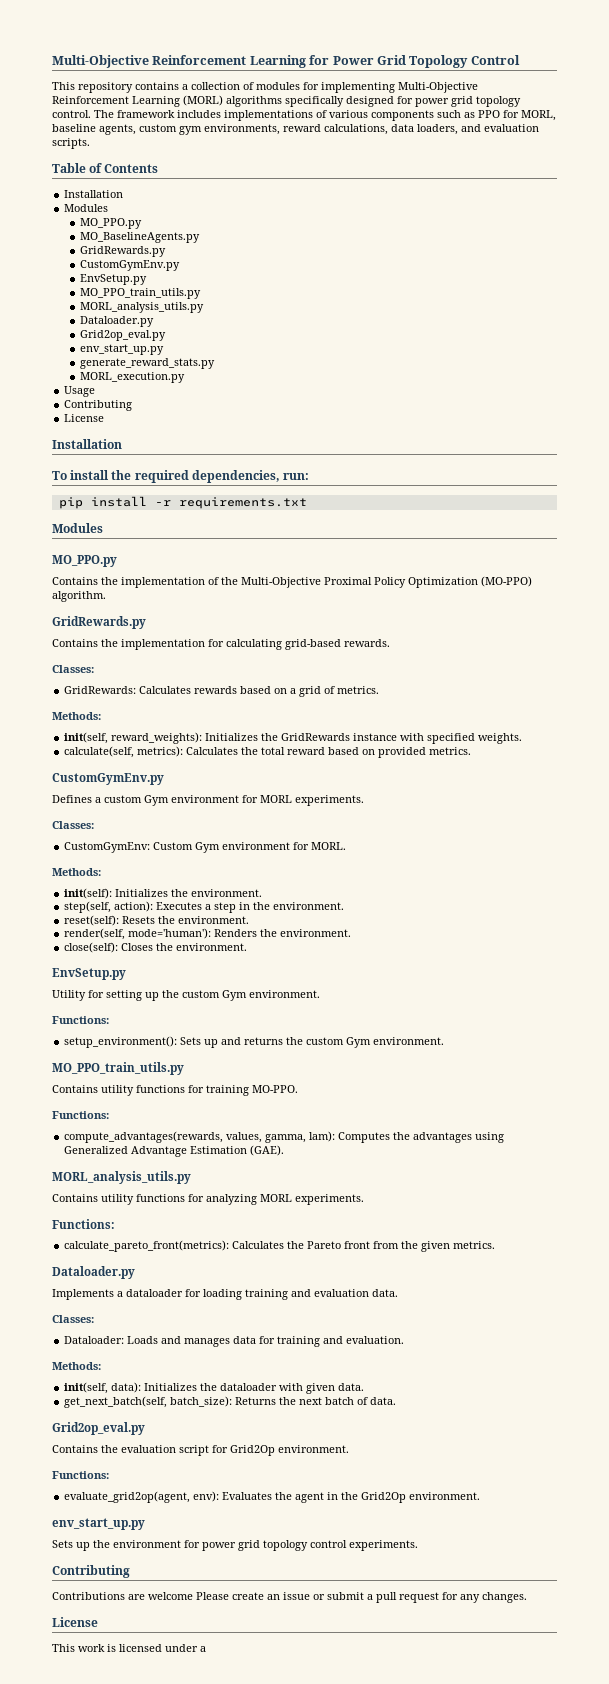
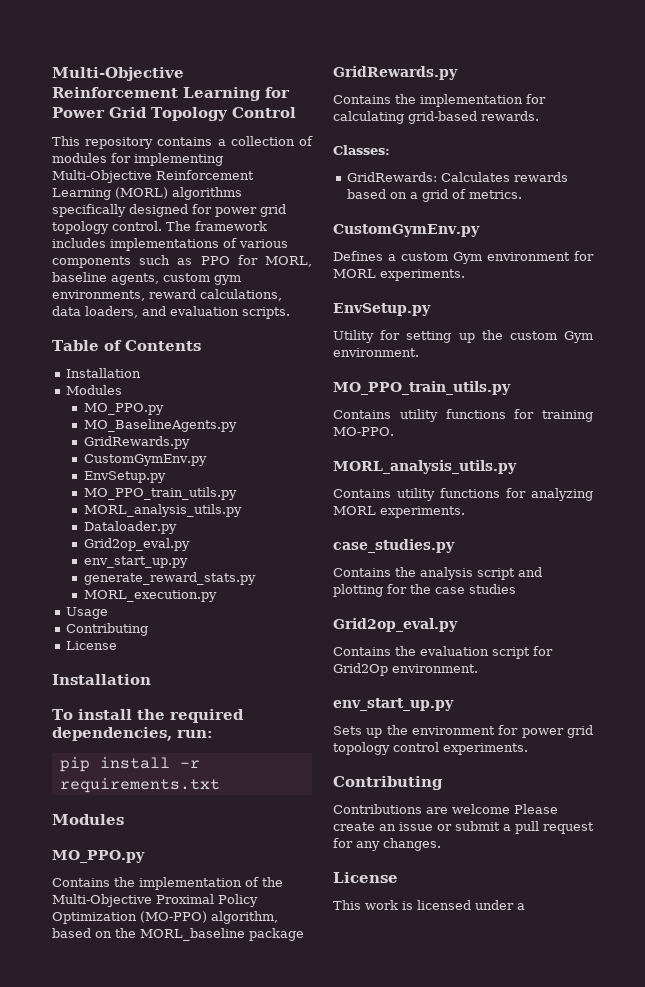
[52,591,106,602] algorithm. -> [211,911,278,924] [52,928,304,941] algorithm, based on the MORL_baseline package
[52,712,101,720] [64,732,523,744] [64,746,472,758] // Methods: // init(self, reward_weights): Initializes the GridRewards instance with specified weights. // calculate(self, metrics): Calculates the total reward based on provided metrics. -> (523, 194) none
[52,821,94,829] [64,842,347,853] [52,868,101,876] [64,888,263,899] [64,901,345,913] [64,915,250,926] [64,928,352,940] [64,942,248,953] // Classes: // CustomGymEnv: Custom Gym environment for MORL. // Methods: // init(self): Initializes the environment. // step(self, action): Executes a step in the environment. // reset(self): Resets the environment. // render(self, mode='human'): Renders the environment. // close(self): Closes the environment. -> (465, 275) none
[52,1016,109,1024] [64,1036,445,1048] // Functions: // setup_environment(): Sets up and returns the custom Gym environment. -> (419, 352) none
[52,1111,109,1119] [64,1131,505,1143] [64,1145,285,1157] // Functions: // compute_advantages(rewards, values, gamma, lam): Computes the advantages using Generalized Advantage Estimation (GAE). -> (394, 431) none
[52,1219,115,1229] [64,1240,496,1252] [52,1266,135,1279] [52,1289,398,1300] [52,1315,94,1323] [64,1336,405,1347] [52,1362,101,1370] [64,1382,365,1394] [64,1396,397,1408] Functions: // calculate_pareto_front(metrics): Calculates the Pareto front from the given metrics. // Dataloader.py // Implements a dataloader for loading training and evaluation data. // Classes: // Dataloader: Loads and manages data for training and evaluation. // Methods: // init(self, data): Initializes the dataloader with given data. // get_next_batch(self, batch_size): Returns the next batch of data. -> [333,539,455,553] [333,567,542,580] [333,584,516,597] case_studies.py // Contains the analysis script and plotting for the case studies
[52,1471,109,1479] [64,1491,481,1503] // Functions: // evaluate_grid2op(agent, env): Evaluates the agent in the Grid2Op environment. -> (478, 668) none

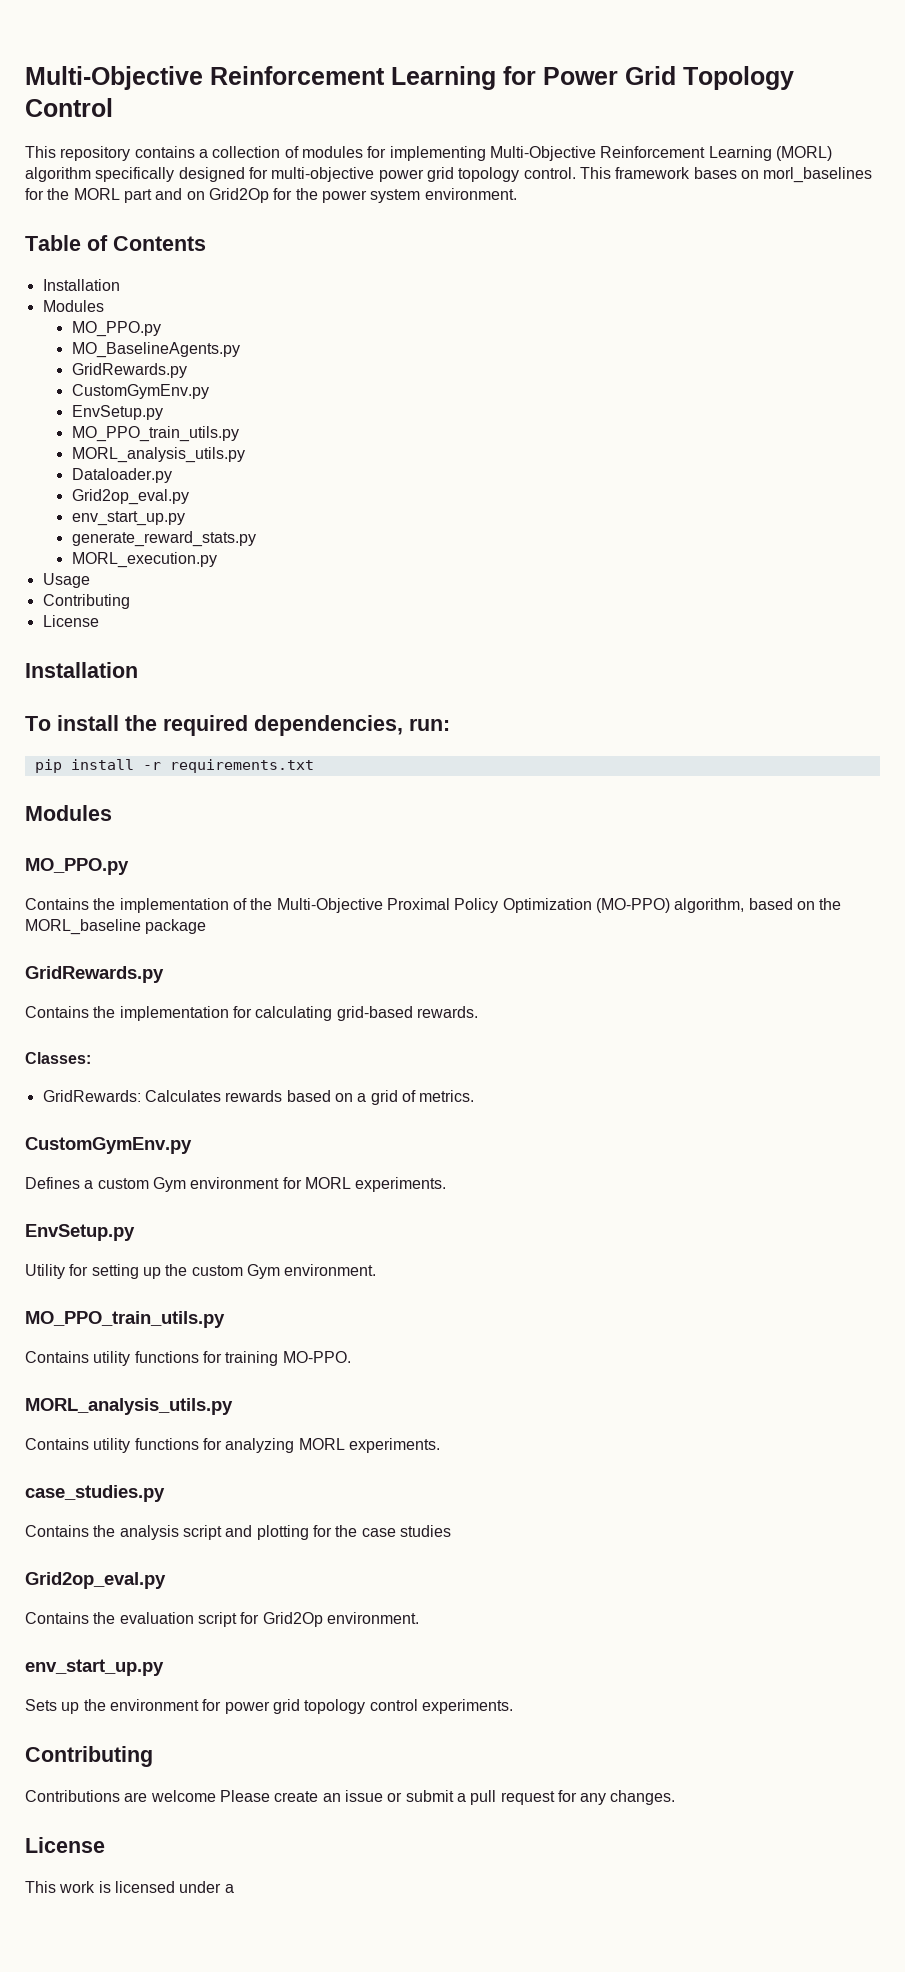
[172,187,242,200] algorithms -> [25,167,91,182] algorithm
(212, 209) none -> [271,167,375,182] multi-objective
[166,221,267,231] [52,238,288,251] [52,255,312,268] [52,272,241,285] [52,289,282,301] [52,306,290,319] The framework includes implementations of various components such as PPO for MORL, baseline agents, custom gym environments, reward calculations, data loaders, and evaluation scripts. -> [579,167,873,183] [25,188,517,203] This framework bases on morl_baselines for the MORL part and on Grid2Op for the power system environment.

